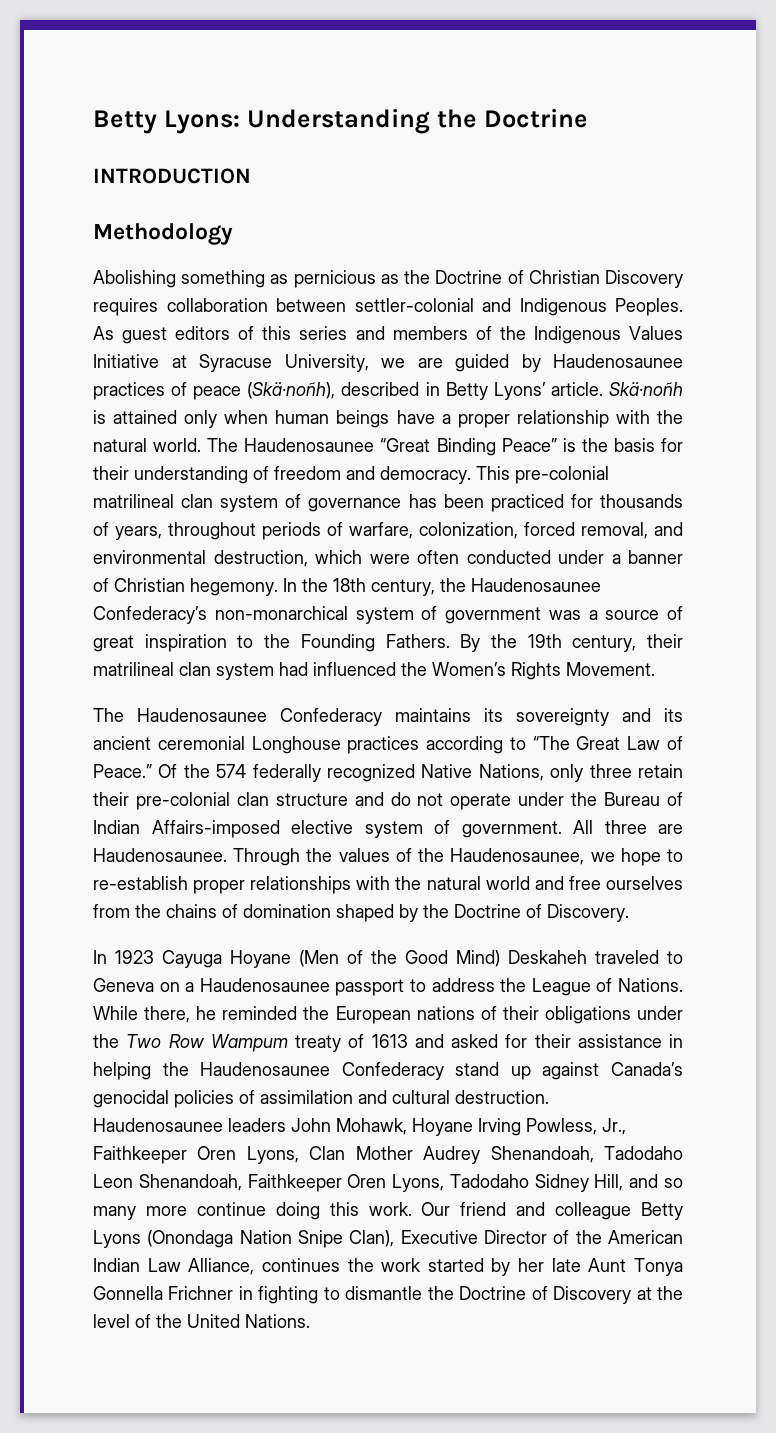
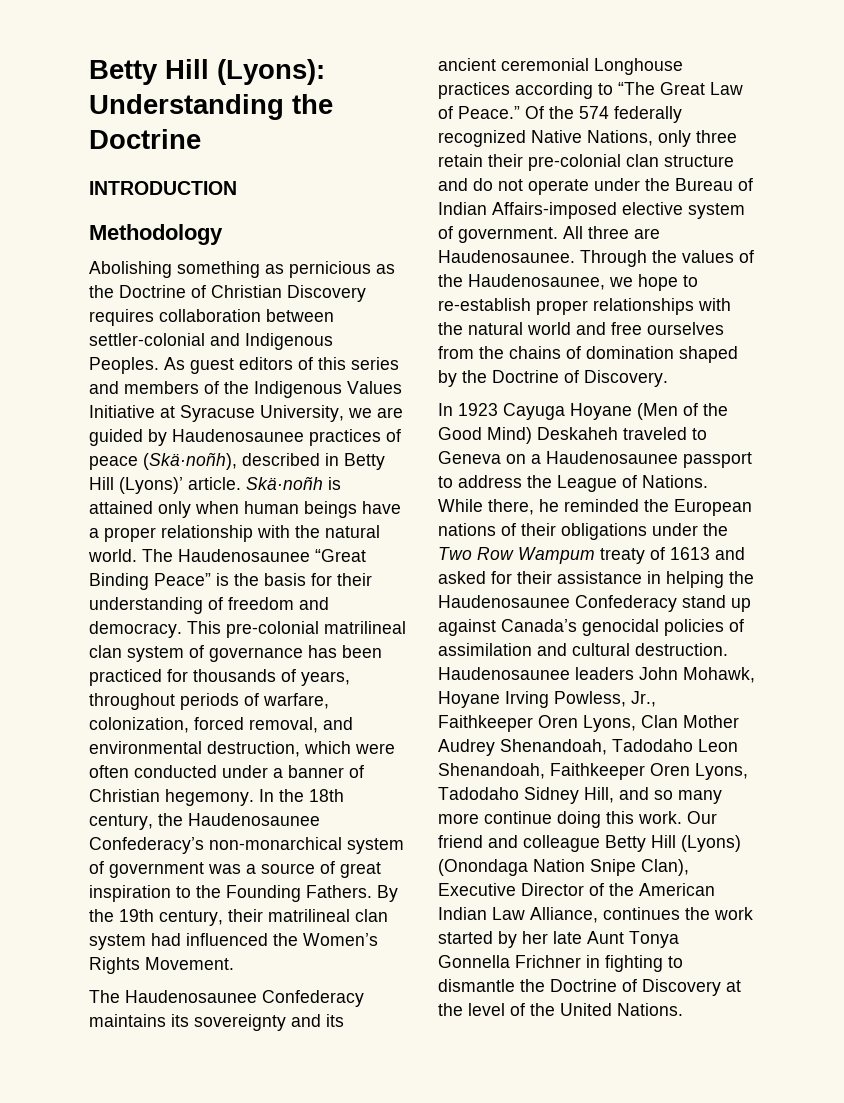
[93,110,240,134] Betty Lyons: -> [89,59,325,85] Betty Hill (Lyons):
[493,382,546,400] Lyons’ -> [89,477,183,494] Hill (Lyons)’
[93,1230,141,1248] Lyons -> [651,835,741,852] Hill (Lyons)

